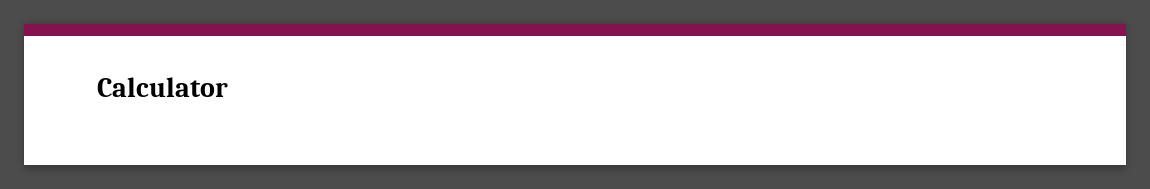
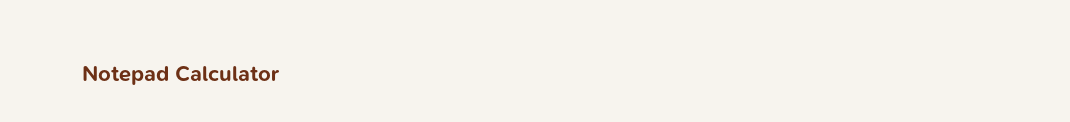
(97, 87) none -> [82,65,169,85] Notepad

